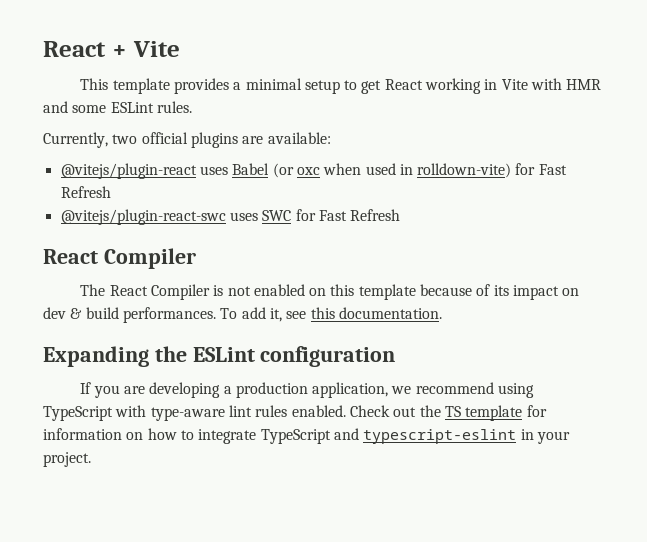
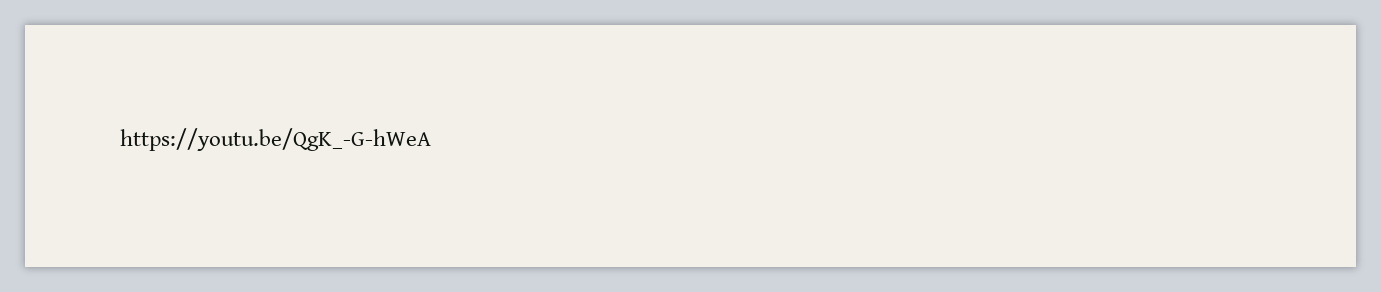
[43,41,180,57] [80,78,602,94] [43,101,192,113] [43,132,331,148] [60,163,567,179] [60,186,111,198] [60,209,401,225] [43,248,196,269] [80,284,580,300] [43,307,442,323] [43,346,396,367] [80,382,535,398] [43,405,547,421] [43,428,570,444] [43,452,91,467] React + Vite // This template provides a minimal setup to get React working in Vite with HMR and some ESLint rules. // Currently, two official plugins are available: // @vitejs/plugin-react uses Babel (or oxc when used in rolldown-vite) for Fast Refresh // @vitejs/plugin-react-swc uses SWC for Fast Refresh // React Compiler // The React Compiler is not enabled on this template because of its impact on dev & build performances. To add it, see this documentation. // Expanding the ESLint configuration // If you are developing a production application, we recommend using TypeScript with type-aware lint rules enabled. Check out the TS template for information on how to integrate TypeScript and typescript-eslint in your project. -> [120,128,431,151] https://youtu.be/QgK_-G-hWeA

